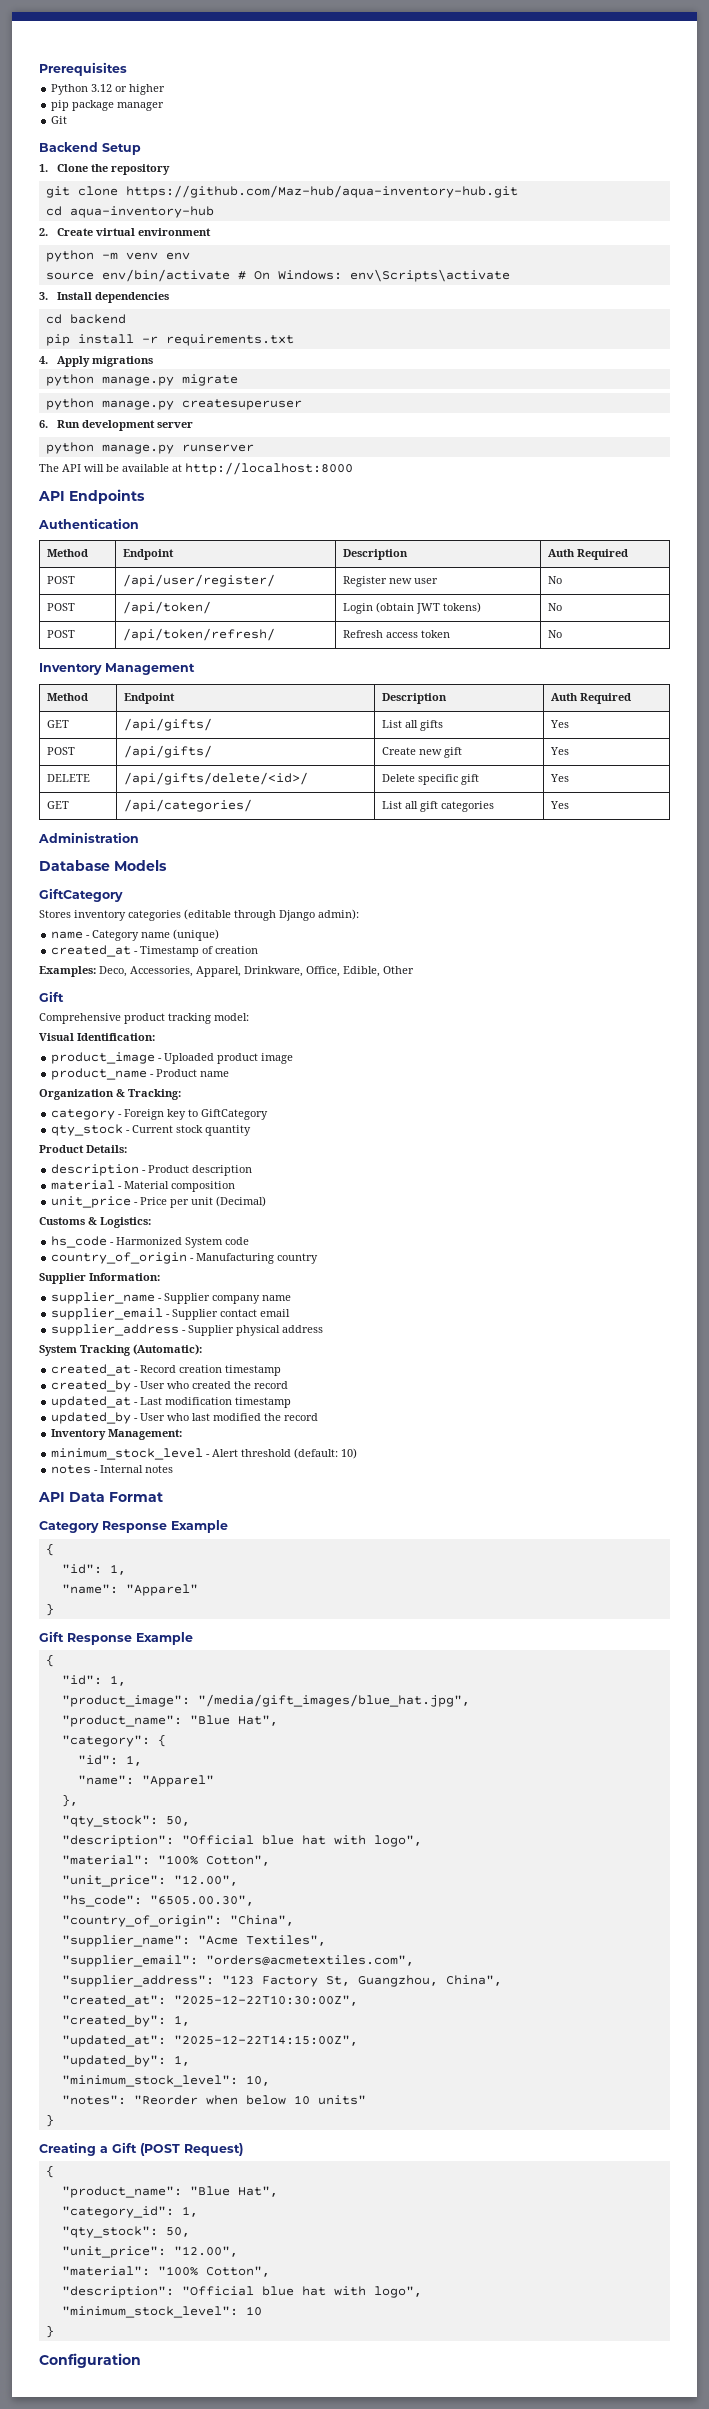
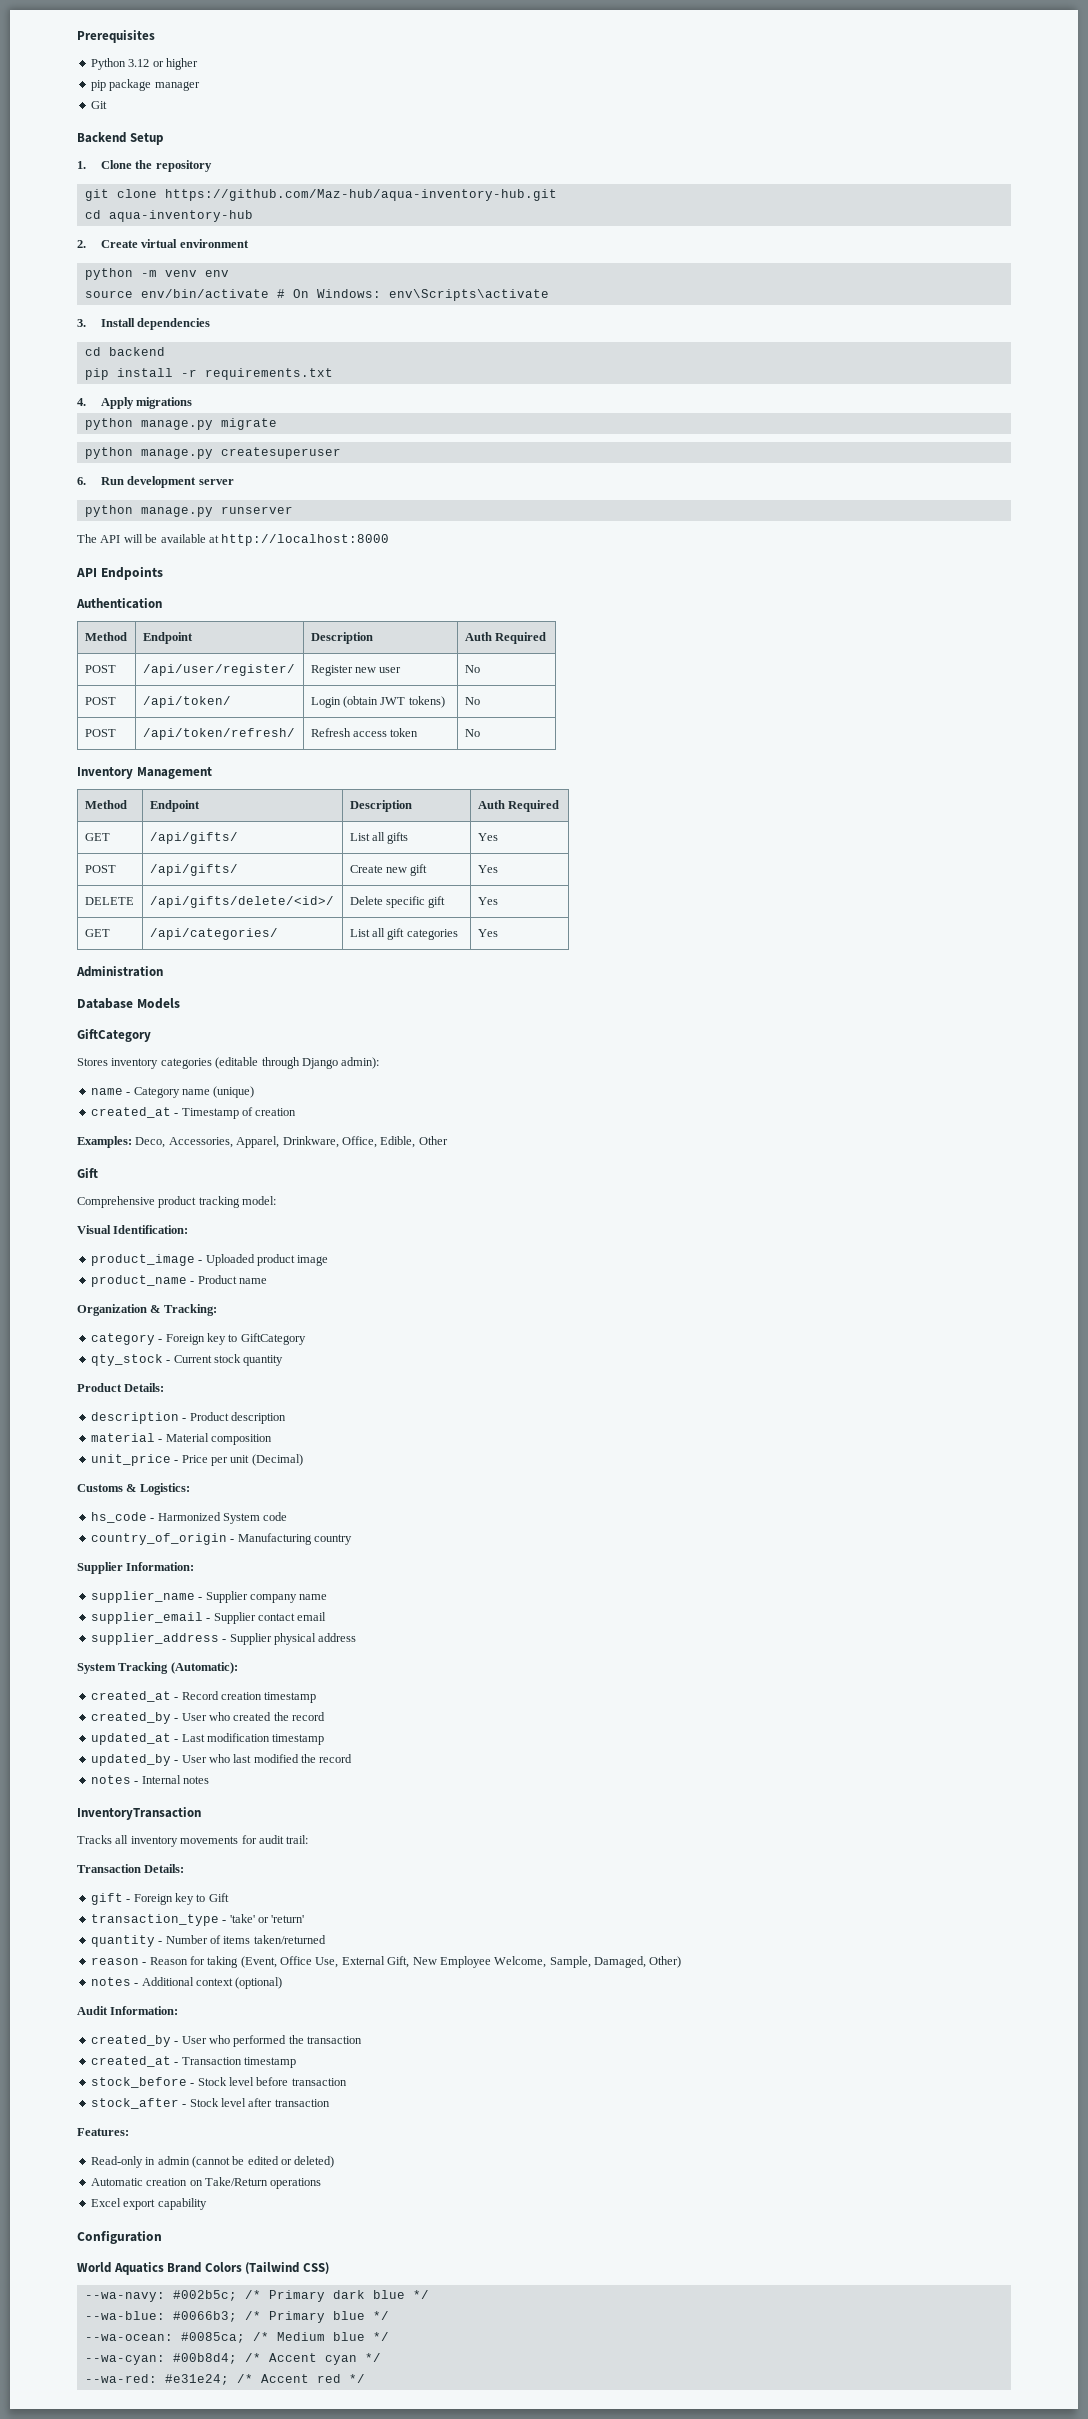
[51,1429,183,1440] [51,1448,358,1460] [51,1465,174,1474] [38,1492,163,1502] [39,1520,228,1533] [45,1543,54,1556] [61,1564,126,1575] [61,1584,198,1596] [45,1603,54,1616] [39,1631,193,1645] [45,1654,54,1667] [61,1675,126,1686] [61,1694,470,1707] [61,1715,278,1727] [61,1734,166,1747] [77,1755,142,1766] [77,1775,214,1787] [61,1794,78,1807] [61,1815,190,1827] [61,1835,422,1847] [61,1855,270,1866] [61,1875,238,1887] [61,1895,254,1907] [61,1915,294,1927] [61,1935,326,1947] [61,1955,414,1967] [61,1975,502,1987] [61,1995,358,2007] [61,2015,190,2027] [61,2035,358,2047] [61,2055,190,2067] [61,2075,270,2087] [61,2095,366,2105] [45,2114,54,2127] [39,2142,243,2156] [45,2165,54,2178] [61,2186,278,2198] [61,2206,198,2218] [61,2226,190,2238] [61,2246,238,2258] [61,2266,270,2277] [61,2286,422,2298] [61,2306,262,2318] [45,2325,54,2338] [39,2353,141,2368] Inventory Management: // minimum_stock_level - Alert threshold (default: 10) // notes - Internal notes // API Data Format // Category Response Example // { // "id": 1, // "name": "Apparel" // } // Gift Response Example // { // "id": 1, // "product_image": "/media/gift_images/blue_hat.jpg", // "product_name": "Blue Hat", // "category": { // "id": 1, // "name": "Apparel" // }, // "qty_stock": 50, // "description": "Official blue hat with logo", // "material": "100% Cotton", // "unit_price": "12.00", // "hs_code": "6505.00.30", // "country_of_origin": "China", // "supplier_name": "Acme Textiles", // "supplier_email": "orders@acmetextiles.com", // "supplier_address": "123 Factory St, Guangzhou, China", // "created_at": "2025-12-22T10:30:00Z", // "created_by": 1, // "updated_at": "2025-12-22T14:15:00Z", // "updated_by": 1, // "minimum_stock_level": 10, // "notes": "Reorder when below 10 units" // } // Creating a Gift (POST Request) // { // "product_name": "Blue Hat", // "category_id": 1, // "qty_stock": 50, // "unit_price": "12.00", // "material": "100% Cotton", // "description": "Official blue hat with logo", // "minimum_stock_level": 10 // } // Configuration -> [90,1775,209,1784] [77,1807,201,1820] [77,1835,309,1847] [77,1864,185,1873] [90,1893,229,1905] [90,1914,305,1926] [90,1935,326,1947] [90,1956,682,1968] [90,1977,283,1989] [77,2006,179,2015] [90,2035,362,2047] [90,2056,296,2068] [90,2077,347,2088] [90,2098,330,2109] [77,2128,129,2136] [90,2156,335,2168] [90,2177,322,2189] [90,2198,207,2210] [77,2230,162,2244] [77,2262,329,2275] [84,2290,429,2302] [84,2311,389,2323] [84,2332,389,2343] [84,2353,381,2365] [84,2374,365,2385] notes - Internal notes // InventoryTransaction // Tracks all inventory movements for audit trail: // Transaction Details: // gift - Foreign key to Gift // transaction_type - 'take' or 'return' // quantity - Number of items taken/returned // reason - Reason for taking (Event, Office Use, External Gift, New Employee Welcome, Sample, Damaged, Other) // notes - Additional context (optional) // Audit Information: // created_by - User who performed the transaction // created_at - Transaction timestamp // stock_before - Stock level before transaction // stock_after - Stock level after transaction // Features: // Read-only in admin (cannot be edited or deleted) // Automatic creation on Take/Return operations // Excel export capability // Configuration // World Aquatics Brand Colors (Tailwind CSS) // --wa-navy: #002b5c; /* Primary dark blue */ // --wa-blue: #0066b3; /* Primary blue */ // --wa-ocean: #0085ca; /* Medium blue */ // --wa-cyan: #00b8d4; /* Accent cyan */ // --wa-red: #e31e24; /* Accent red */

